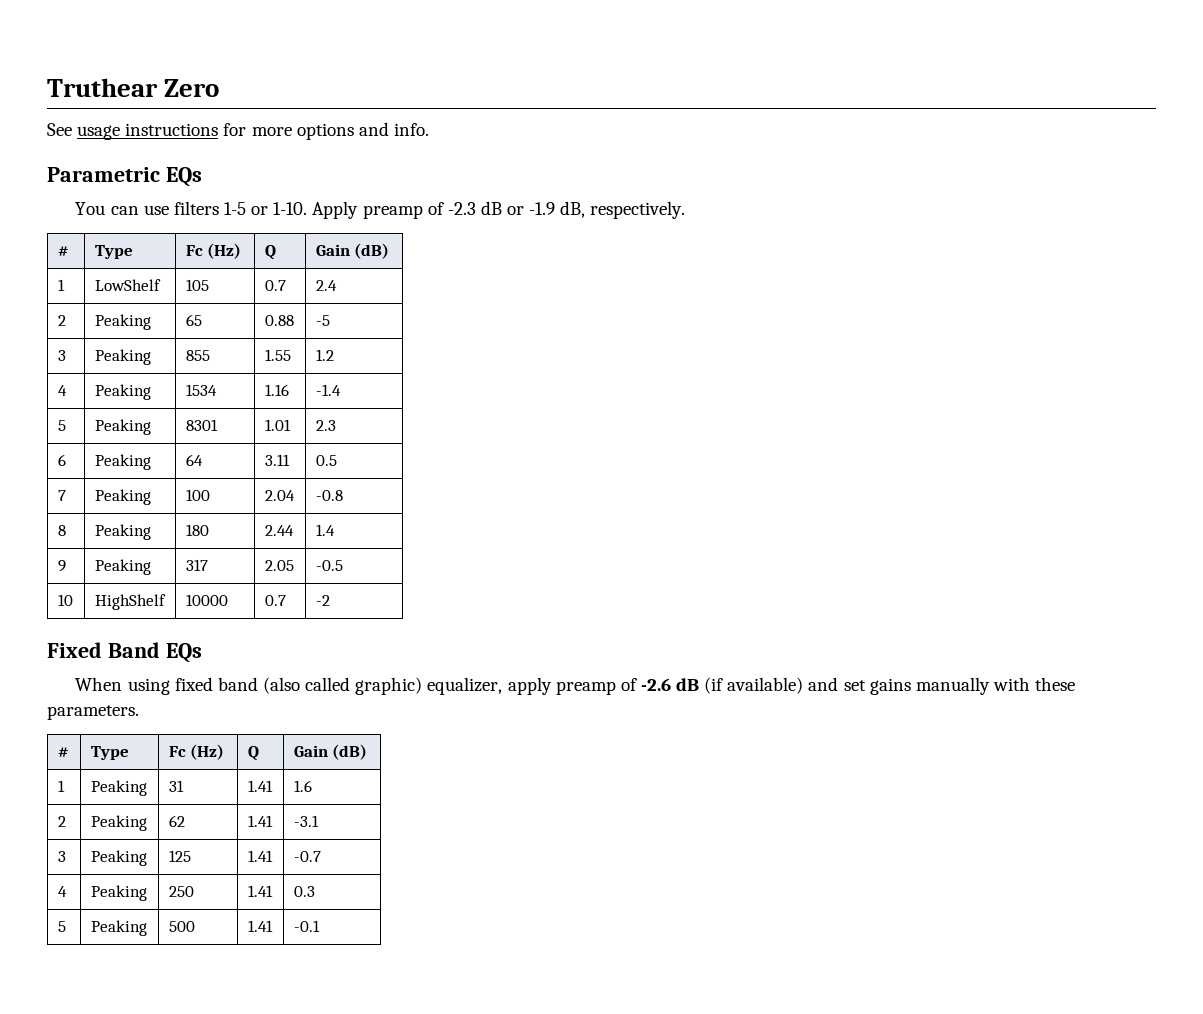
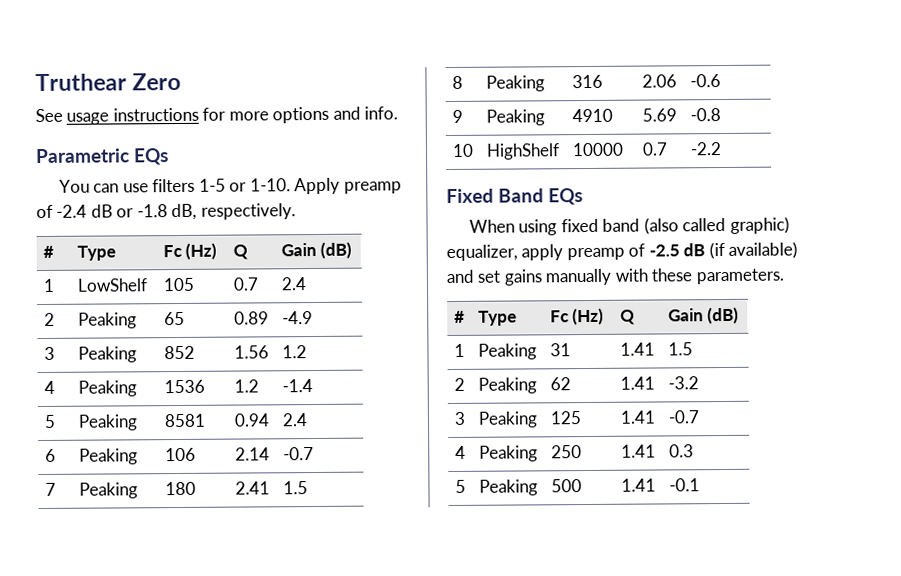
[447,202,476,215] -2.3 -> [56,204,88,218] -2.4
[529,202,556,215] -1.9 -> [136,204,168,218] -1.8
[264,315,294,326] [315,315,330,326] [57,350,66,361] [94,349,151,365] [185,350,210,361] [264,349,291,361] 0.88 | -5 // 3 | Peaking | 855 | 1.55 -> [233,311,269,325] [281,311,313,325] [43,346,55,360] [77,346,137,363] [163,345,195,360] [233,345,269,359] 0.89 | -4.9 // 3 | Peaking | 852 | 1.56
[185,384,217,396] [264,384,289,396] 1534 | 1.16 -> [163,379,205,394] [233,379,259,393] 1536 | 1.2
[185,419,218,431] [264,419,291,431] [315,420,336,431] 8301 | 1.01 | 2.3 -> [163,413,206,428] [233,413,270,427] [281,413,308,427] 8581 | 0.94 | 2.4
[185,454,203,466] [264,454,290,466] [315,455,337,466] 64 | 3.11 | 0.5 -> [164,447,196,462] [234,447,270,461] [282,447,314,461] 106 | 2.14 | -0.7
[185,489,210,501] [264,490,295,501] [315,490,343,501] 100 | 2.04 | -0.8 -> [164,481,196,496] [234,481,270,495] [282,481,308,495] 180 | 2.41 | 1.5
[185,524,209,536] [264,525,294,536] [315,524,335,536] 180 | 2.44 | 1.4 -> [571,74,603,89] [641,74,677,88] [689,74,721,88] 316 | 2.06 | -0.6
[185,559,208,571] [264,560,294,571] [315,560,343,571] 317 | 2.05 | -0.5 -> [571,108,613,123] [641,108,677,122] [689,108,721,122] 4910 | 5.69 | -0.8
[315,595,330,606] -2 -> [689,142,722,156] -2.2
[640,678,671,691] -2.6 -> [648,244,680,257] -2.5
[293,780,312,792] 1.6 -> [667,342,693,356] 1.5
[293,815,319,827] -3.1 -> [667,376,699,390] -3.2

